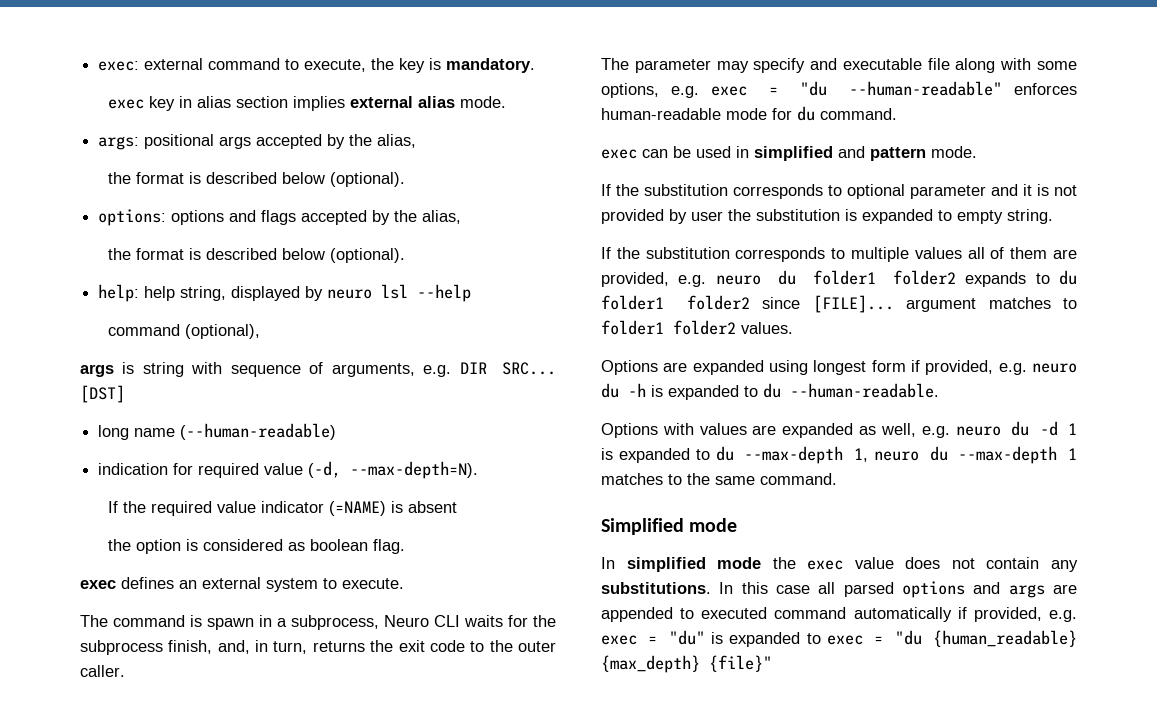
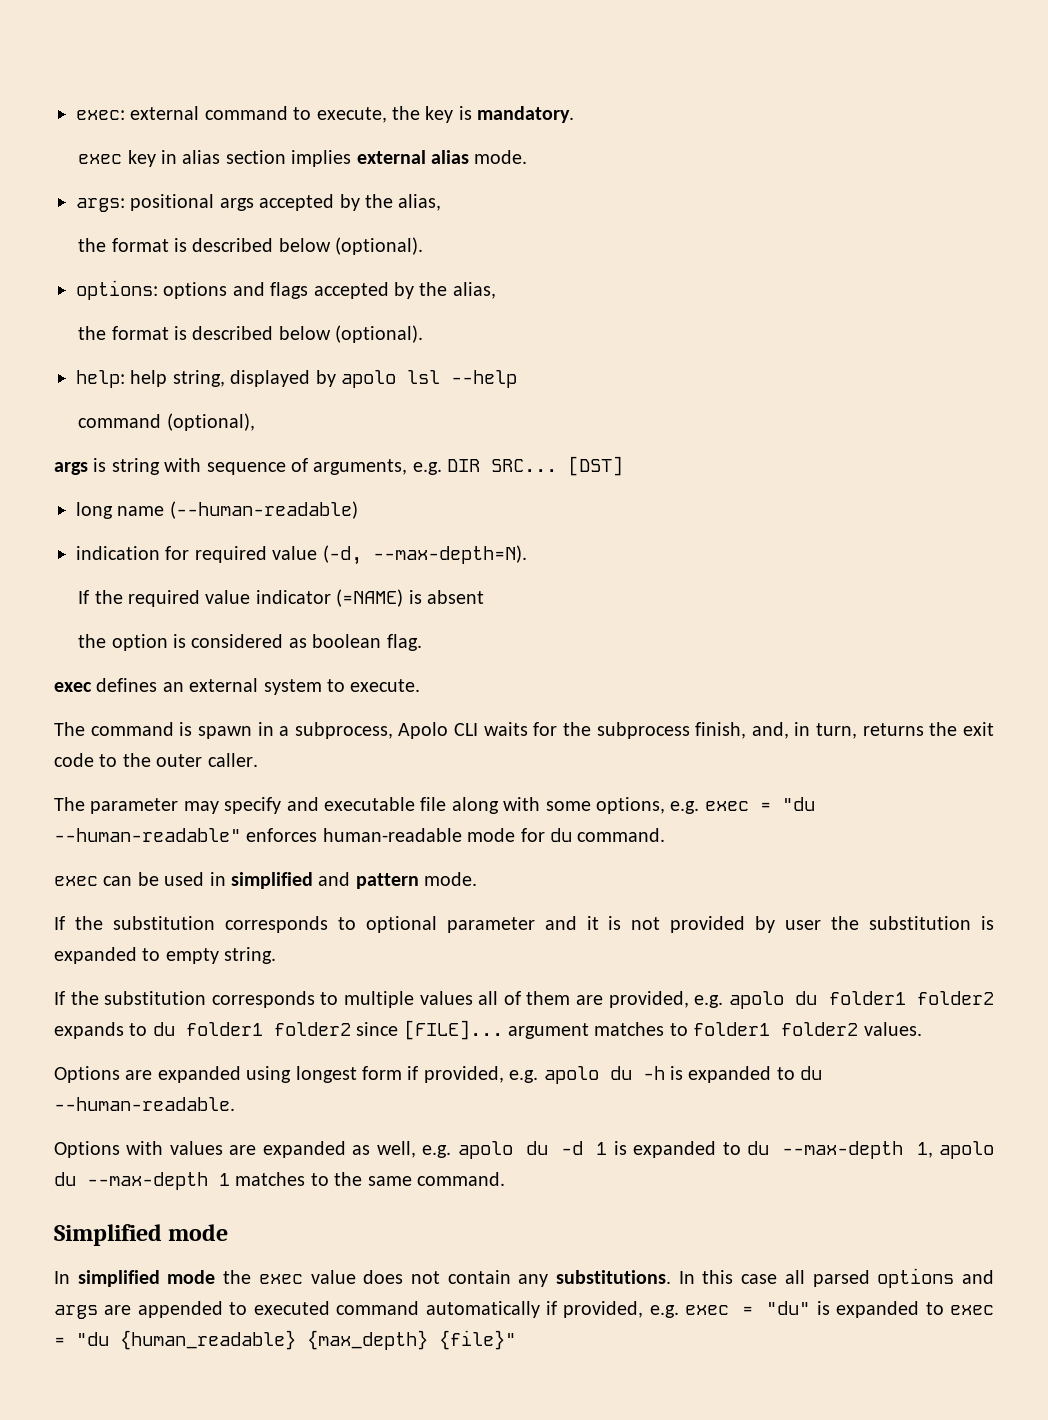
[327,289,373,299] neuro -> [341,370,396,388] apolo
[384,615,429,627] Neuro -> [398,722,449,739] Apolo
[715,275,761,285] neuro -> [728,991,784,1009] apolo
[1032,363,1077,373] neuro -> [543,1066,599,1084] apolo
[955,426,1001,436] neuro -> [457,1141,513,1159] apolo
[874,451,920,461] neuro -> [939,1141,995,1159] apolo

